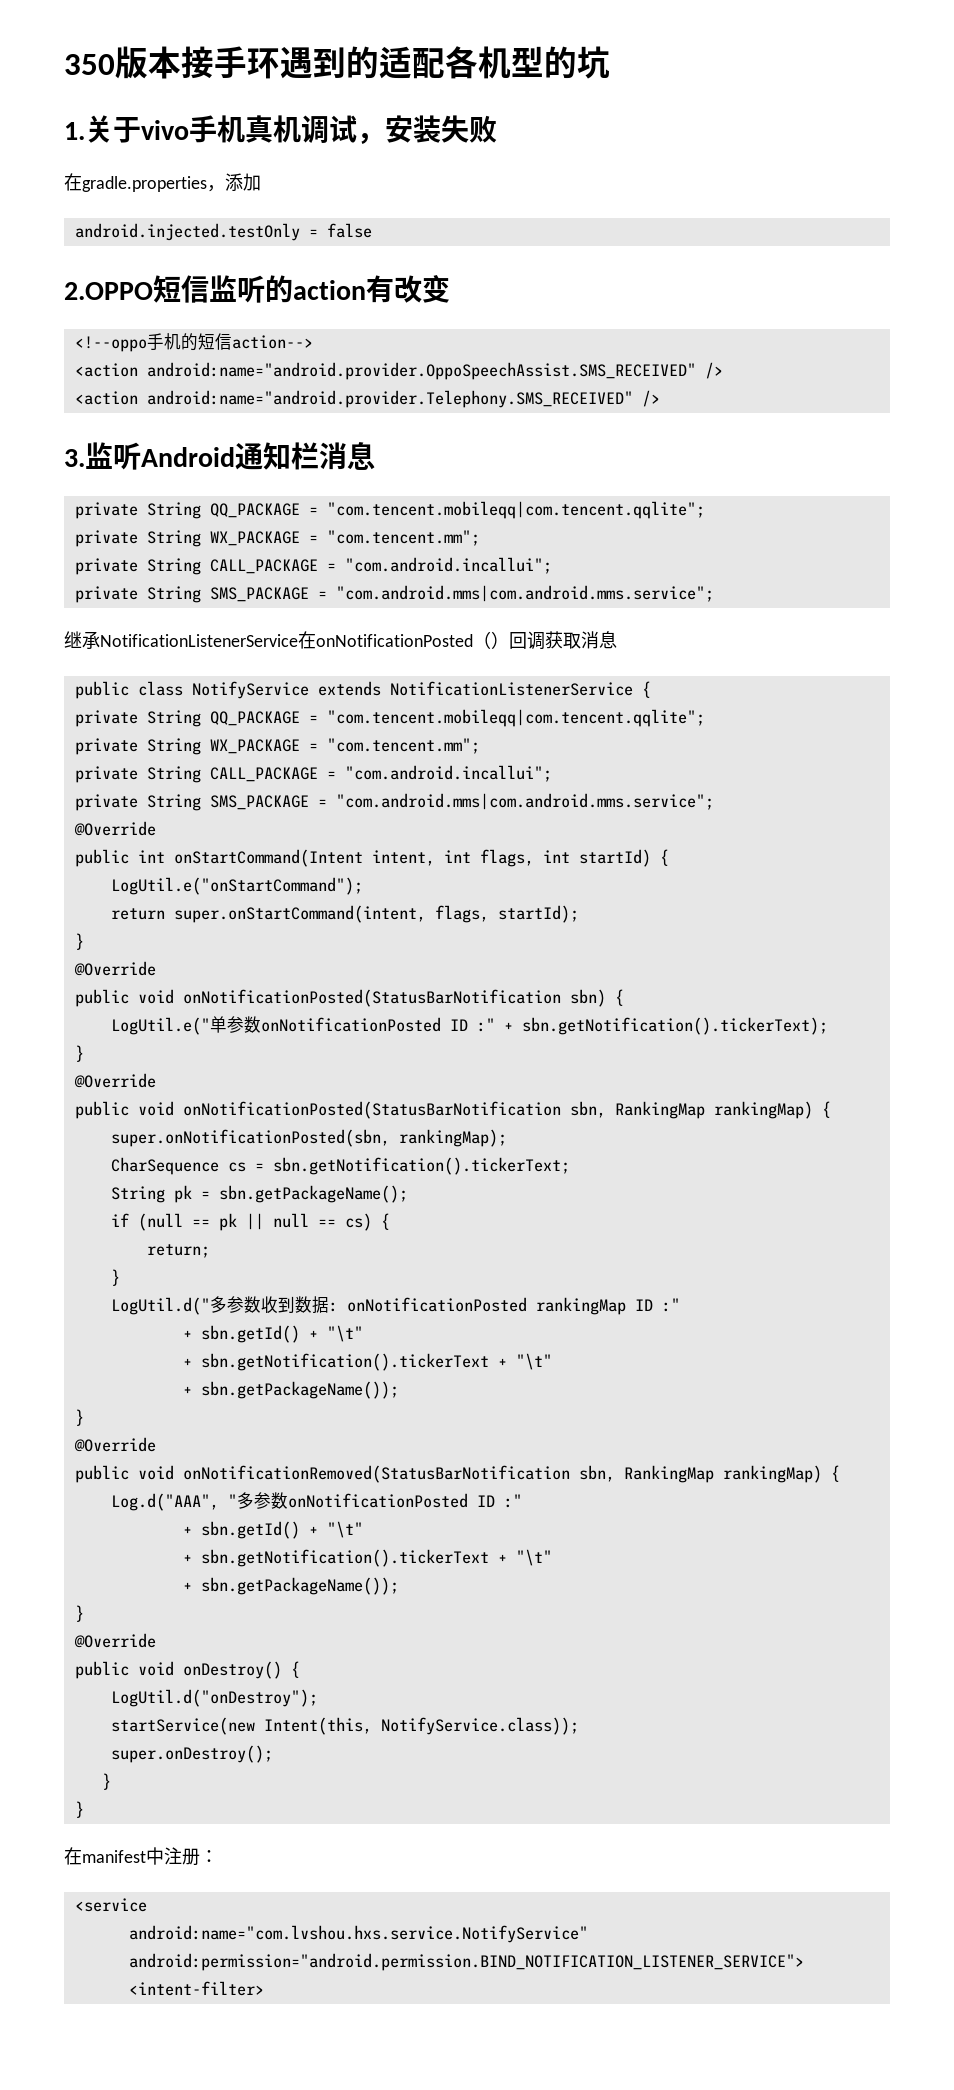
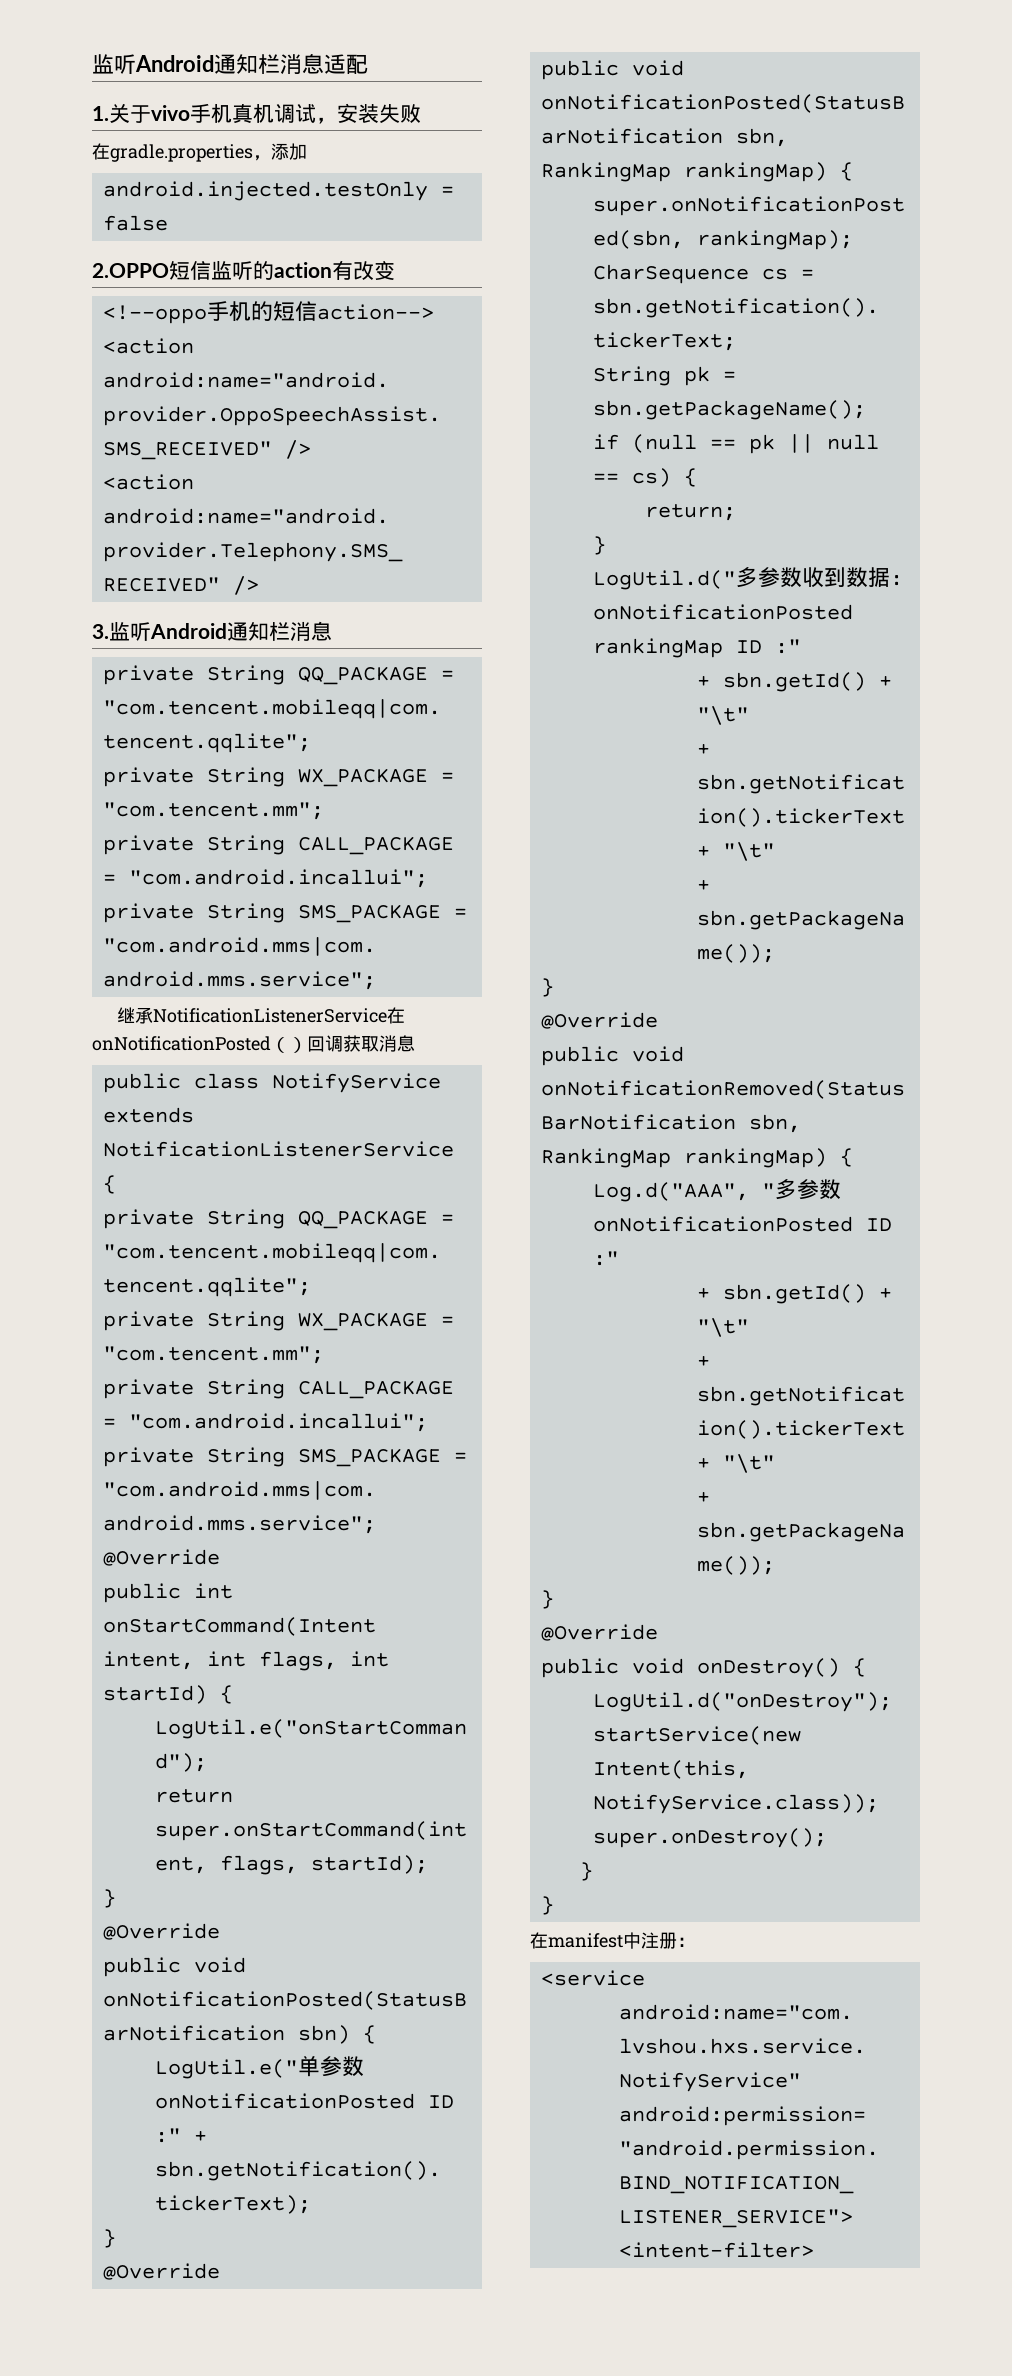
[64,46,379,79] 350版本接手环遇到的 -> [92,53,324,74] 监听Android通知栏消息
[445,46,610,79] 各机型的坑 -> (368, 64) none

